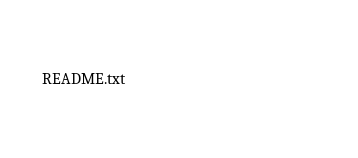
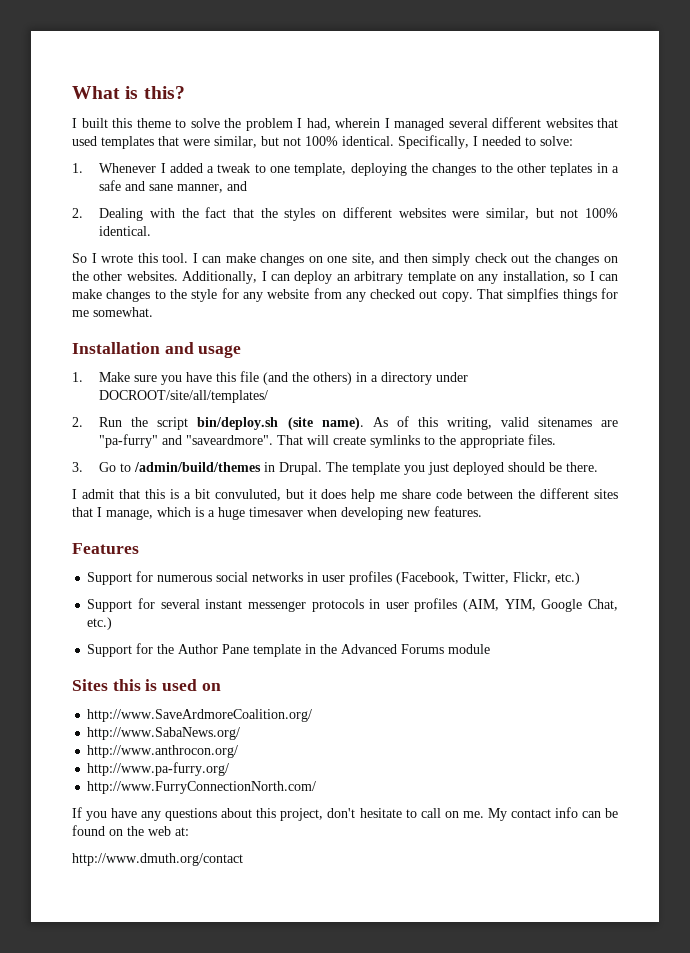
[42,73,126,84] README.txt -> [72,86,185,99] [72,117,618,131] [72,135,573,149] [72,163,619,176] [99,180,248,193] [72,207,619,221] [99,226,152,236] [72,253,618,266] [72,271,618,284] [72,288,618,302] [72,307,153,317] [72,342,242,358] [72,371,469,385] [99,390,269,403] [72,416,618,430] [99,434,557,448] [72,462,599,475] [72,488,619,502] [72,506,482,520] [72,543,139,554] [87,571,581,585] [87,598,618,612] [87,617,113,630] [87,643,491,657] [72,679,221,691] [87,709,313,722] [87,727,241,740] [87,745,239,758] [87,762,230,776] [87,781,317,794] [72,807,618,821] [72,825,189,836] [72,853,243,866] What is this? // I built this theme to solve the problem I had, wherein I managed several different websites that used templates that were similar, but not 100% identical. Specifically, I needed to solve: // 1. Whenever I added a tweak to one template, deploying the changes to the other teplates in a safe and sane manner, and // 2. Dealing with the fact that the styles on different websites were similar, but not 100% identical. // So I wrote this tool. I can make changes on one site, and then simply check out the changes on the other websites. Additionally, I can deploy an arbitrary template on any installation, so I can make changes to the style for any website from any checked out copy. That simplfies things for me somewhat. // Installation and usage // 1. Make sure you have this file (and the others) in a directory under DOCROOT/site/all/templates/ // 2. Run the script bin/deploy.sh (site name). As of this writing, valid sitenames are "pa-furry" and "saveardmore". That will create symlinks to the appropriate files. // 3. Go to /admin/build/themes in Drupal. The template you just deployed should be there. // I admit that this is a bit convuluted, but it does help me share code between the different sites that I manage, which is a huge timesaver when developing new features. // Features // Support for numerous social networks in user profiles (Facebook, Twitter, Flickr, etc.) // Support for several instant messenger protocols in user profiles (AIM, YIM, Google Chat, etc.) // Support for the Author Pane template in the Advanced Forums module // Sites this is used on // http://www.SaveArdmoreCoalition.org/ // http://www.SabaNews.org/ // http://www.anthrocon.org/ // http://www.pa-furry.org/ // http://www.FurryConnectionNorth.com/ // If you have any questions about this project, don't hesitate to call on me. My contact info can be found on the web at: // http://www.dmuth.org/contact

